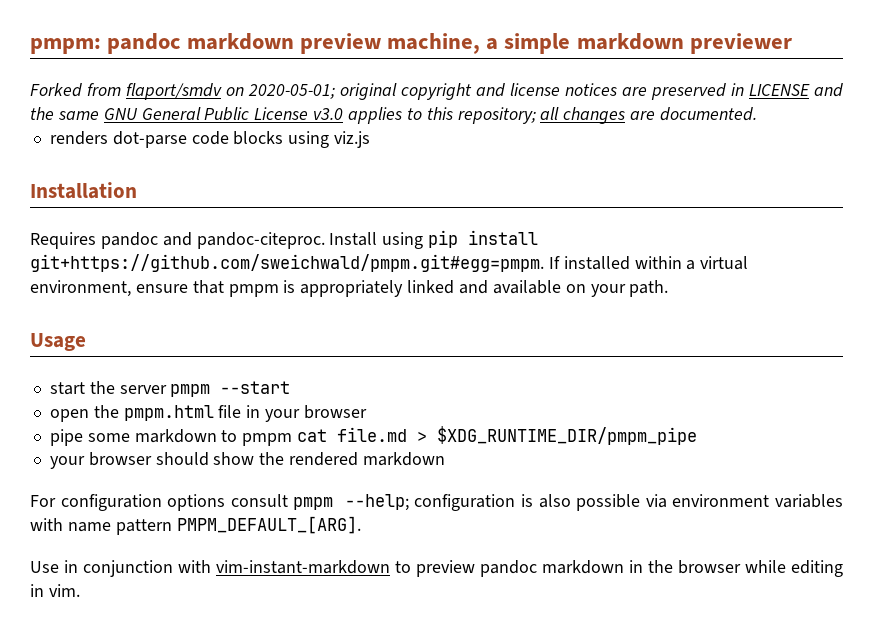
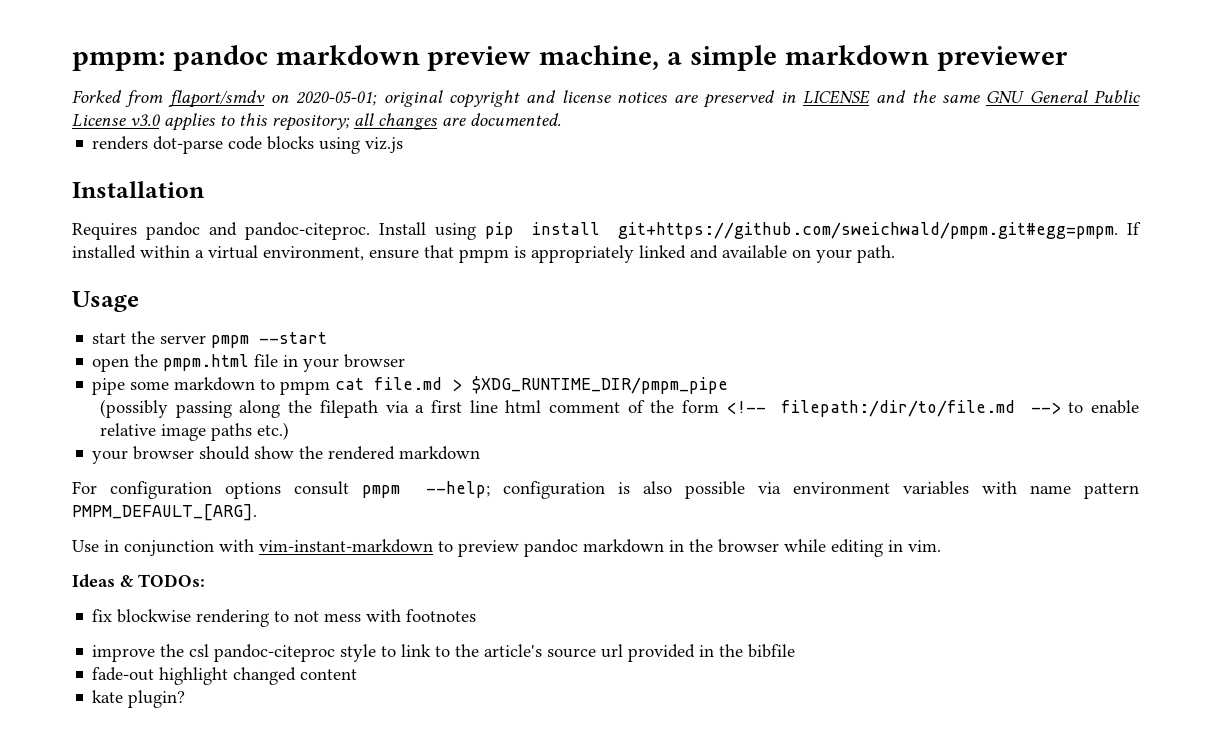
(698, 435) none -> [99,399,1139,418] [99,422,289,441] // (possibly passing along the filepath via a first line html comment of the form <!-- filepath:/dir/to/file.md --> to enable relative image paths etc.)
(80, 590) none -> [72,574,205,588] [92,609,477,627] [92,644,796,662] [92,667,358,685] [92,690,186,708] // Ideas & TODOs: // fix blockwise rendering to not mess with footnotes // improve the csl pandoc-citeproc style to link to the article's source url provided in the bibfile // fade-out highlight changed content // kate plugin?

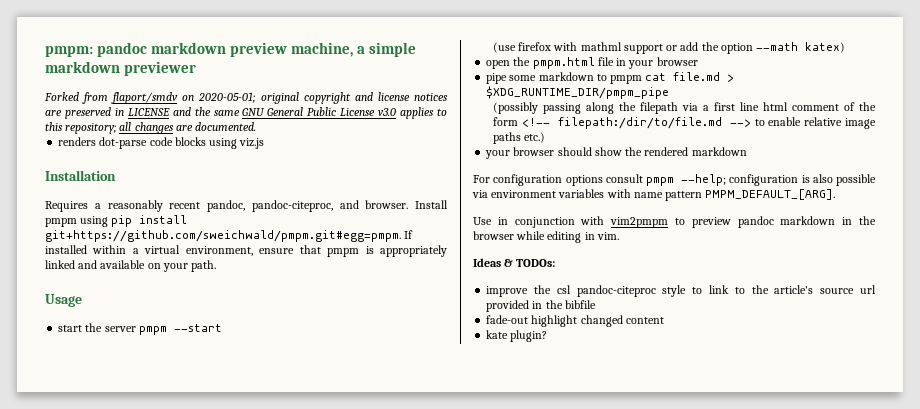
[146,222,426,240] pandoc and pandoc-citeproc. Install -> [94,200,448,212] [45,218,77,227] a reasonably recent pandoc, pandoc-citeproc, and browser. Install pmpm
(328, 338) none -> [493,42,846,54] // (use firefox with mathml support or add the option --math katex)
[259,539,433,553] vim-instant-markdown -> [610,217,669,228] vim2pmpm
[92,609,477,627] // fix blockwise rendering to not mess with footnotes -> (556, 263) none

